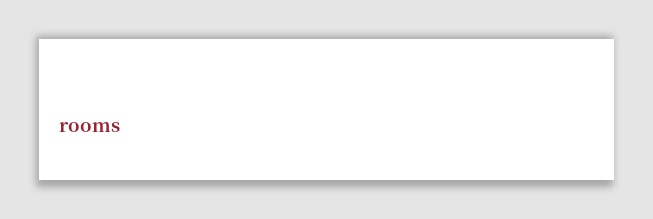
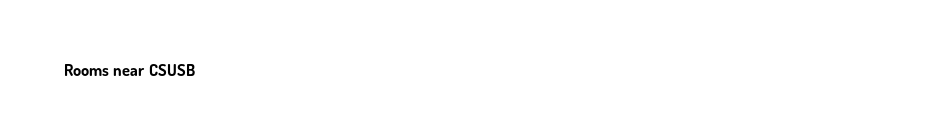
[59,122,120,132] rooms -> [64,64,195,76] Rooms near CSUSB

